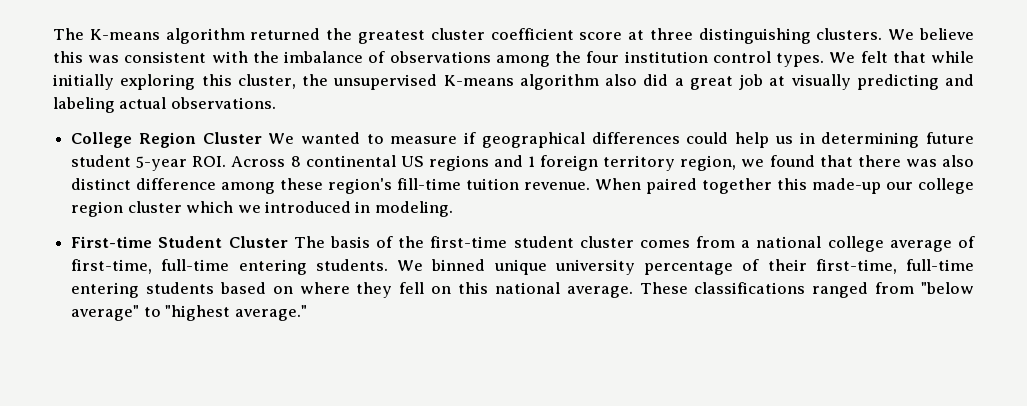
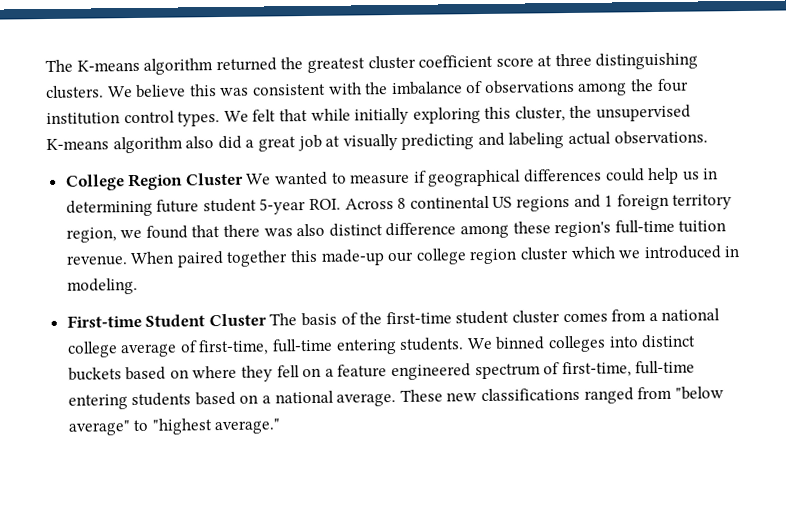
[397,178,462,190] fill-time -> [614,219,675,234] full-time
[493,259,807,275] unique university percentage of their -> [548,334,697,353] [67,362,561,382] colleges into distinct buckets based on where they fell on a feature engineered spectrum of
[299,282,489,298] where they fell on this -> [262,395,272,404] a
(688, 288) none -> [446,392,478,402] new

